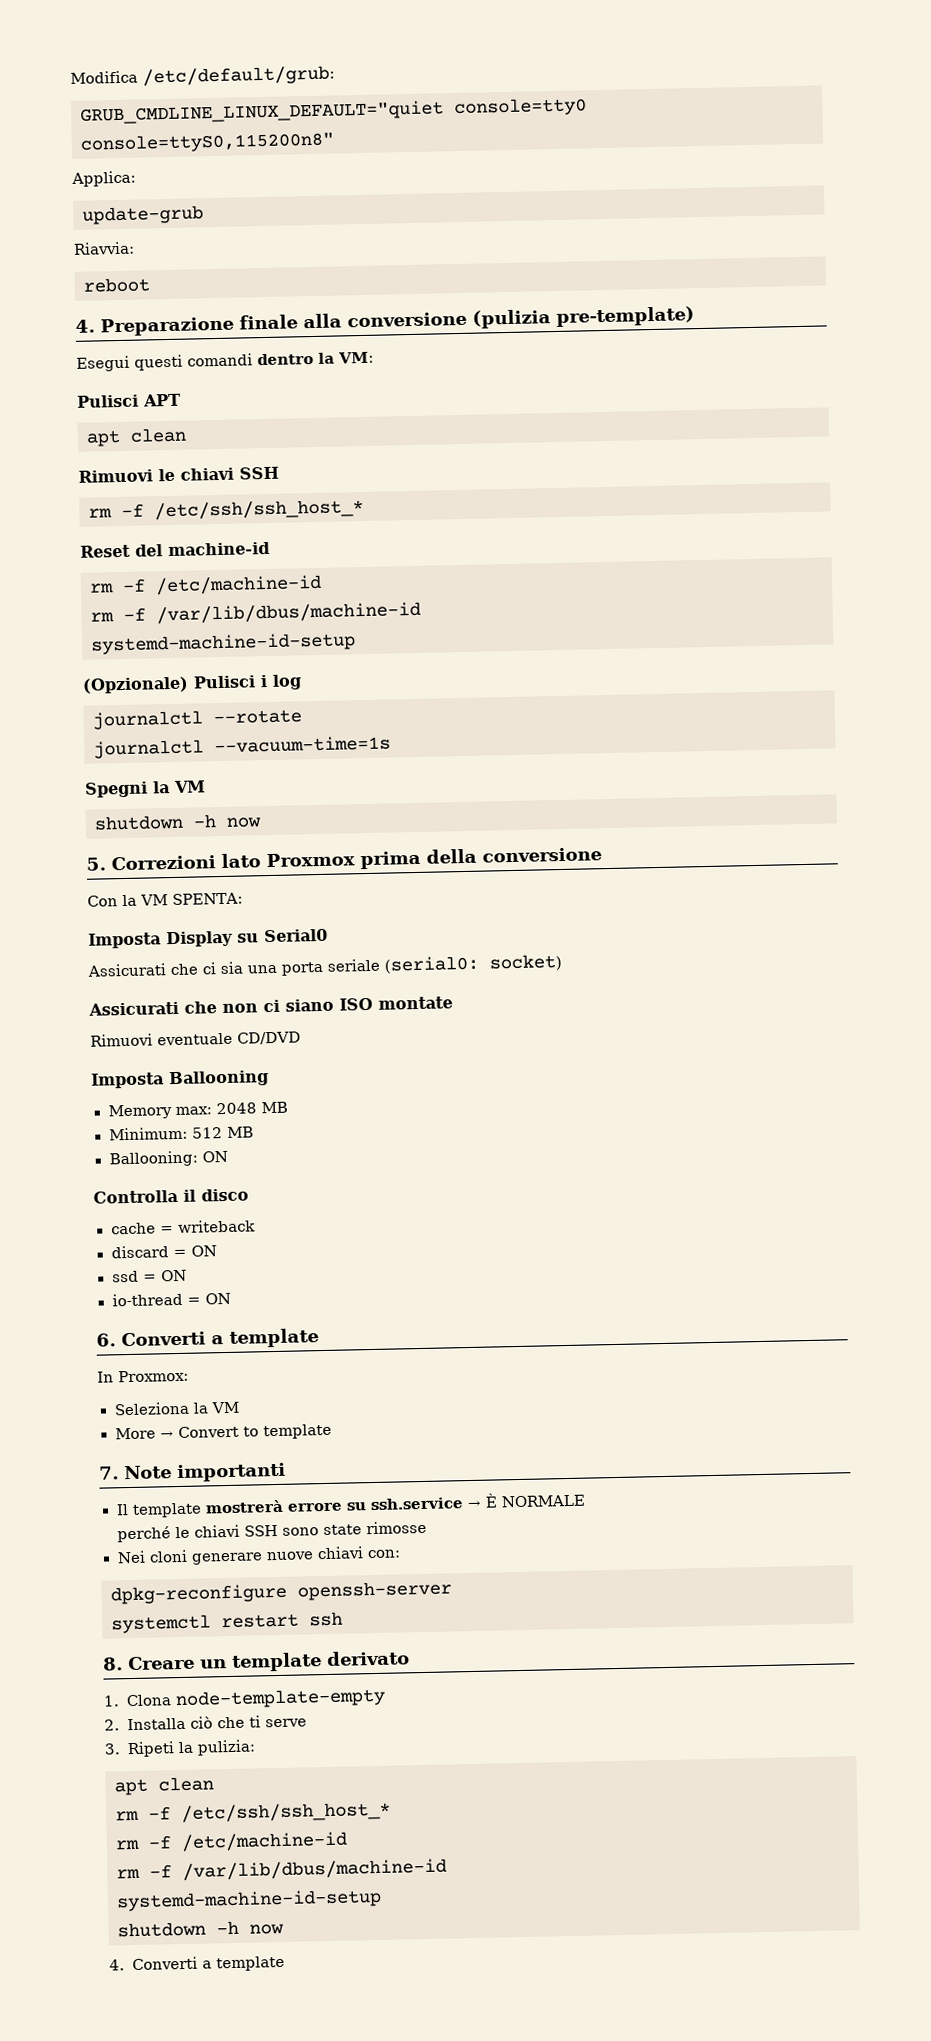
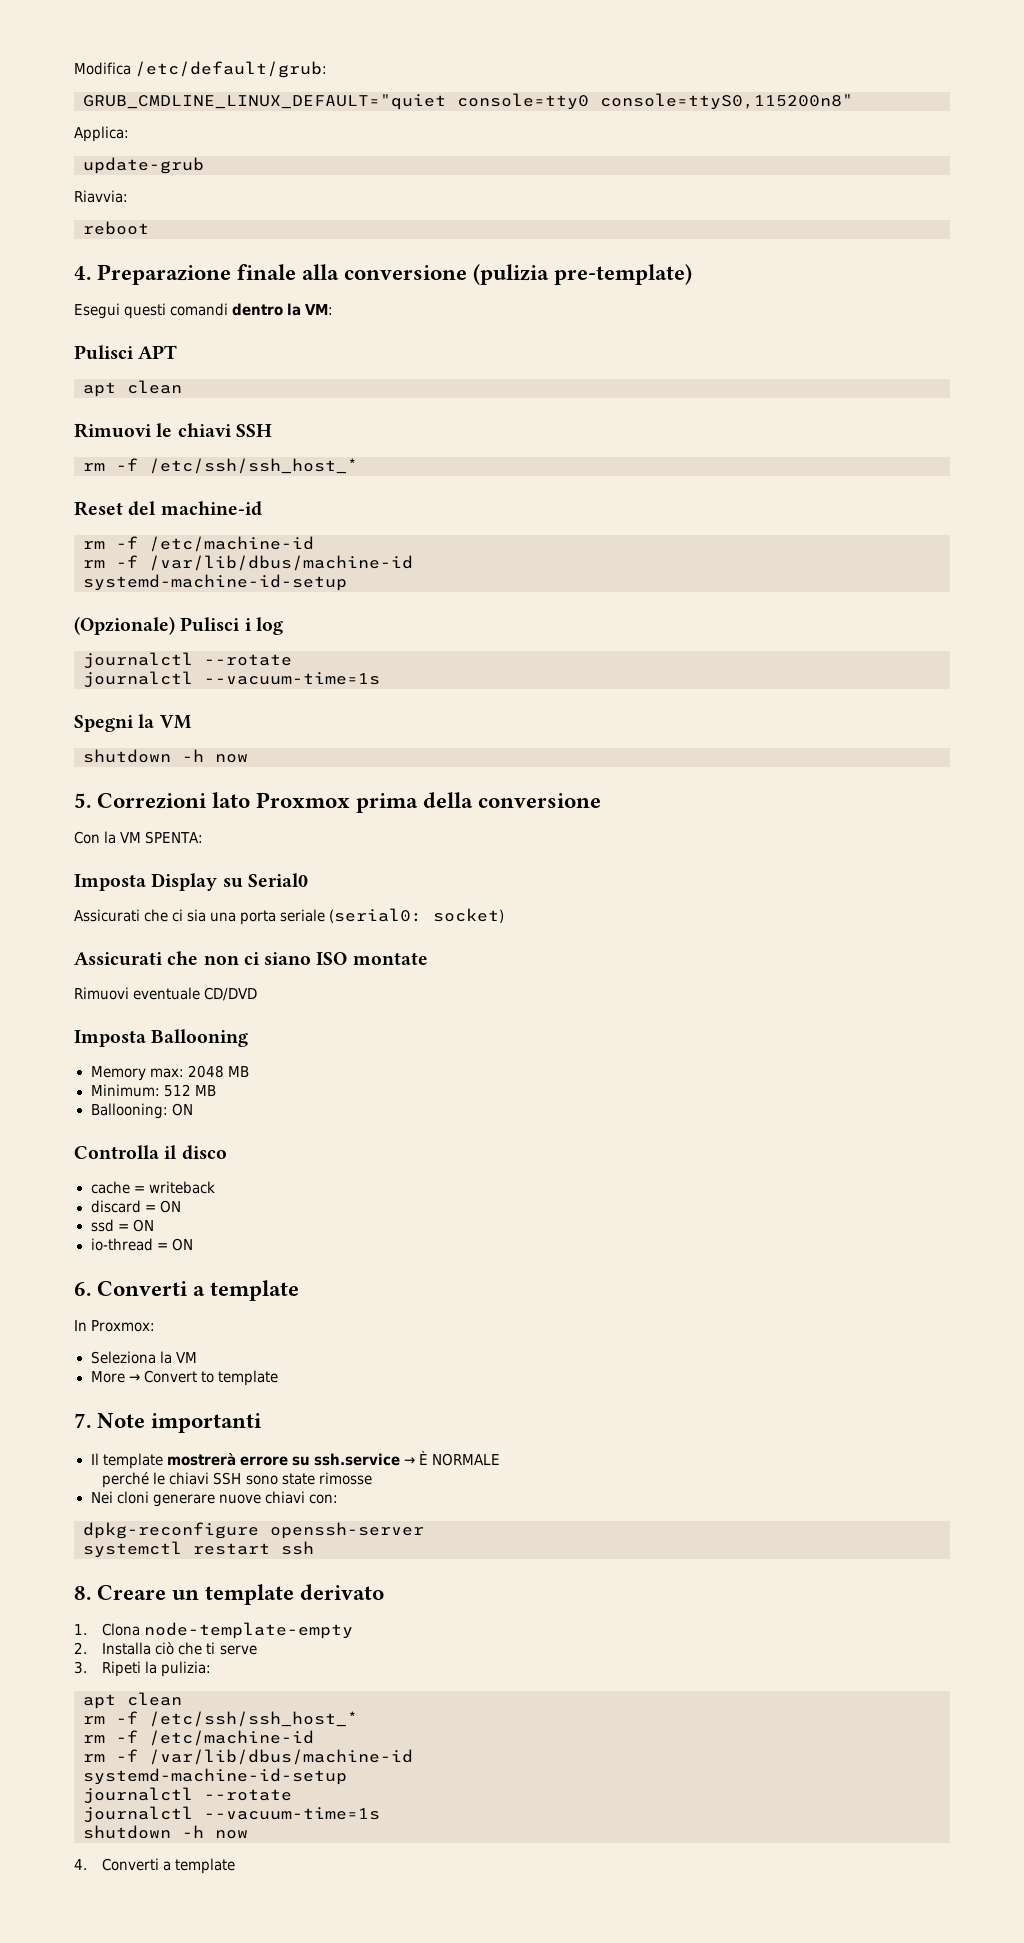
(382, 1900) none -> [83,1787,292,1804] [83,1806,380,1823] // journalctl --rotate // journalctl --vacuum-time=1s

